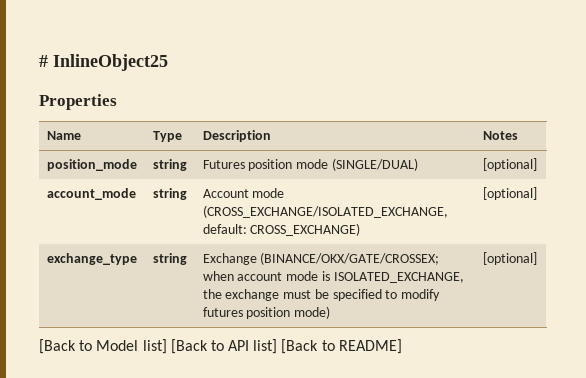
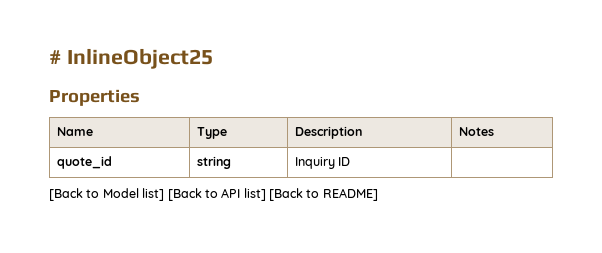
[46,159,137,171] [152,159,187,171] [202,158,418,171] [482,158,537,171] [46,188,136,200] [152,188,187,200] [202,188,285,198] [202,205,448,218] [202,223,361,236] [482,187,537,200] [46,253,137,265] [152,253,187,265] [202,252,440,265] [202,271,464,283] [202,289,441,301] [202,306,331,319] [482,252,537,265] position_mode | string | Futures position mode (SINGLE/DUAL) | [optional] // account_mode | string | Account mode (CROSS_EXCHANGE/ISOLATED_EXCHANGE, default: CROSS_EXCHANGE) | [optional] // exchange_type | string | Exchange (BINANCE/OKX/GATE/CROSSEX; when account mode is ISOLATED_EXCHANGE, the exchange must be specified to modify futures position mode) | [optional] -> [56,156,112,169] [196,156,231,169] [294,157,350,169] quote_id | string | Inquiry ID |

